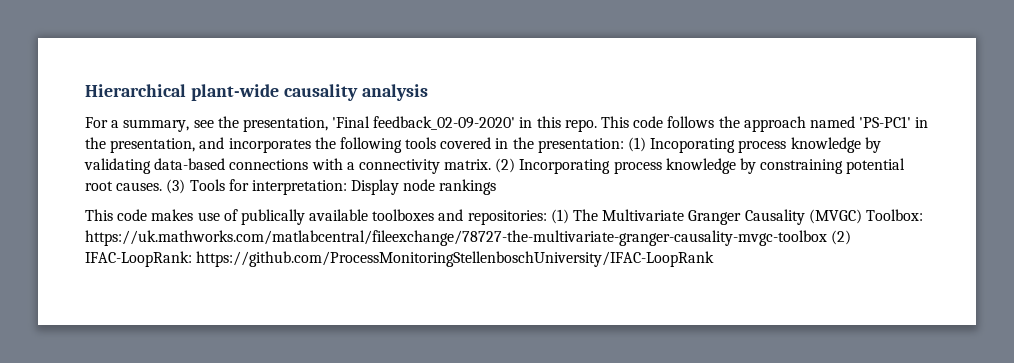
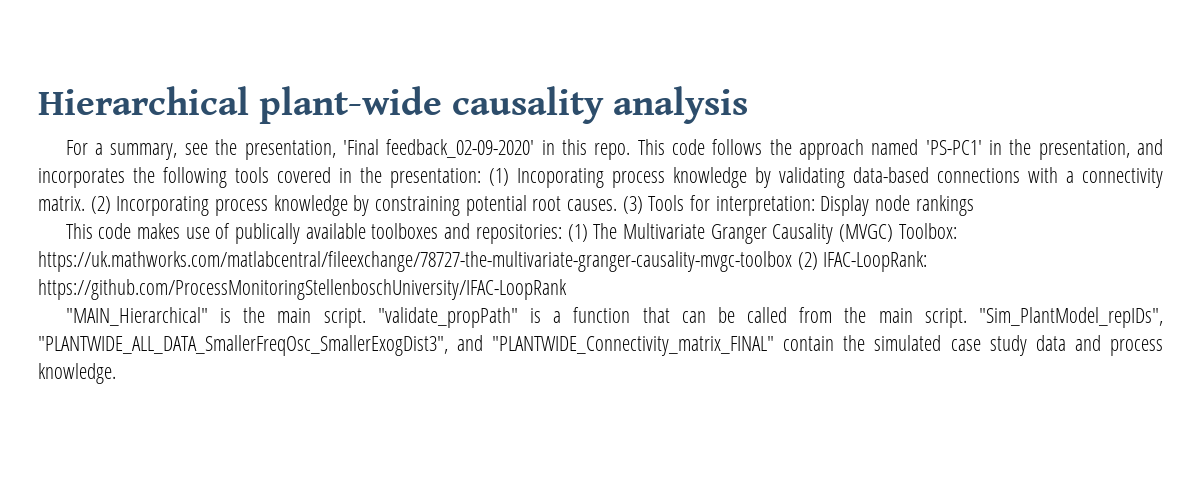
(715, 259) none -> [65,307,1164,328] [38,335,1163,356] [38,363,116,384] // "MAIN_Hierarchical" is the main script. "validate_propPath" is a function that can be called from the main script. "Sim_PlantModel_repIDs", "PLANTWIDE_ALL_DATA_SmallerFreqOsc_SmallerExogDist3", and "PLANTWIDE_Connectivity_matrix_FINAL" contain the simulated case study data and process knowledge.

